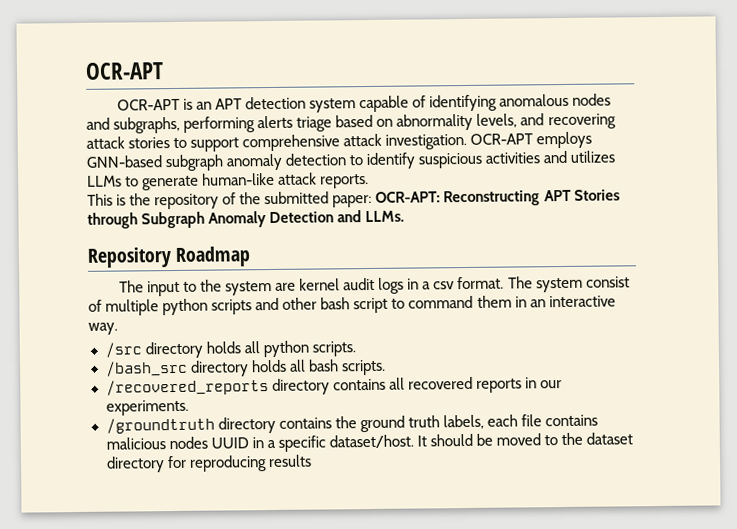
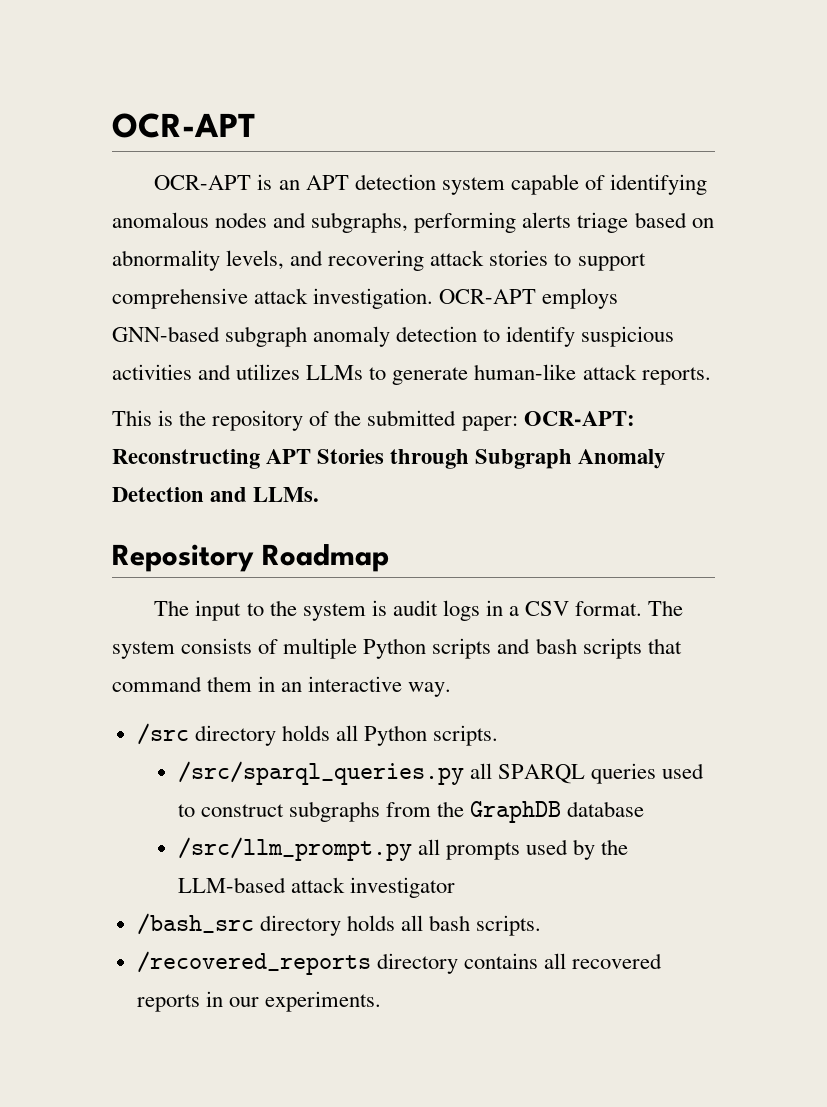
[275,278,341,291] are kernel -> [371,600,387,616] is
[433,281,456,290] csv -> [525,601,570,616] CSV
[585,276,630,288] consist -> [181,638,253,654] consists
[162,298,209,316] python -> [363,638,427,659] Python
[282,297,406,314] other bash script to -> [535,638,682,659] bash scripts that
[262,340,356,358] python scripts. -> [364,725,499,746] [177,761,705,785] [177,801,645,823] [177,837,629,861] [177,877,455,898] Python scripts. // /src/sparql_queries.py all SPARQL queries used to construct subgraphs from the GraphDB database // /src/llm_prompt.py all prompts used by the LLM-based attack investigator
[105,414,598,434] [105,432,634,452] [105,454,312,473] // /groundtruth directory contains the ground truth labels, each file contains malicious nodes UUID in a specific dataset/host. It should be moved to the dataset directory for reproducing results -> (381, 1001) none

